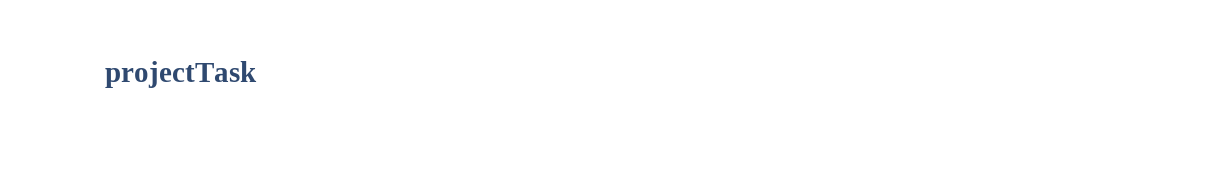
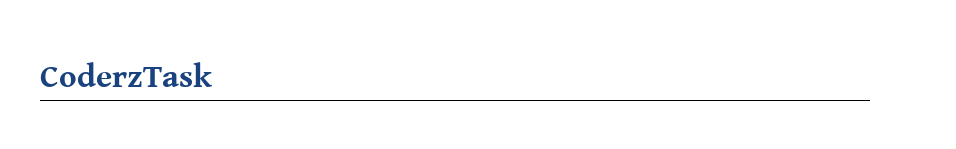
[105,61,257,88] projectTask -> [40,62,212,87] CoderzTask

